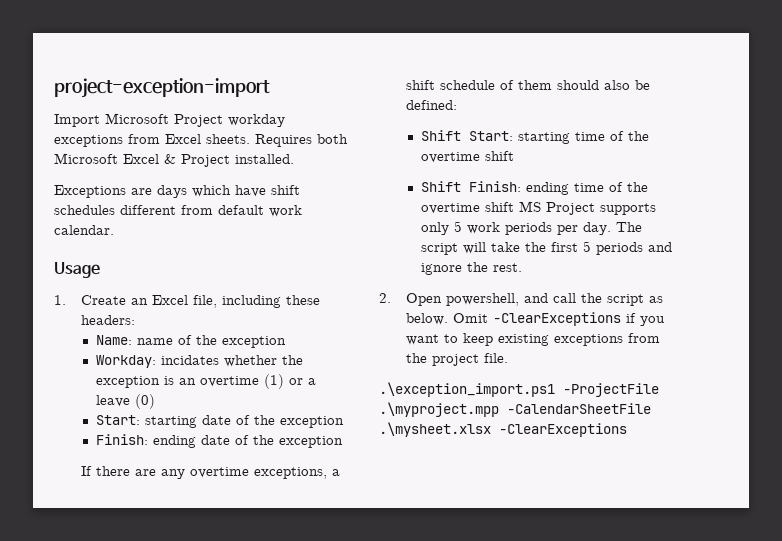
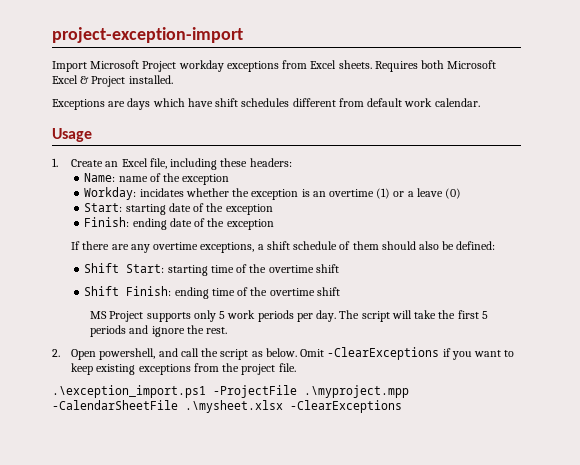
(515, 207) none -> (340, 291) //

